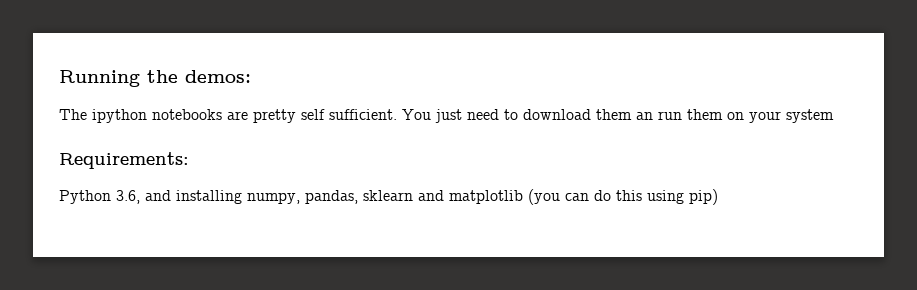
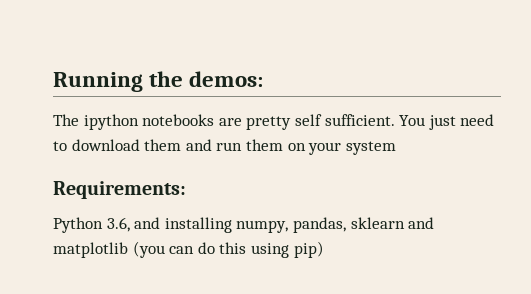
[636,112,653,120] an -> [185,139,212,151] and

